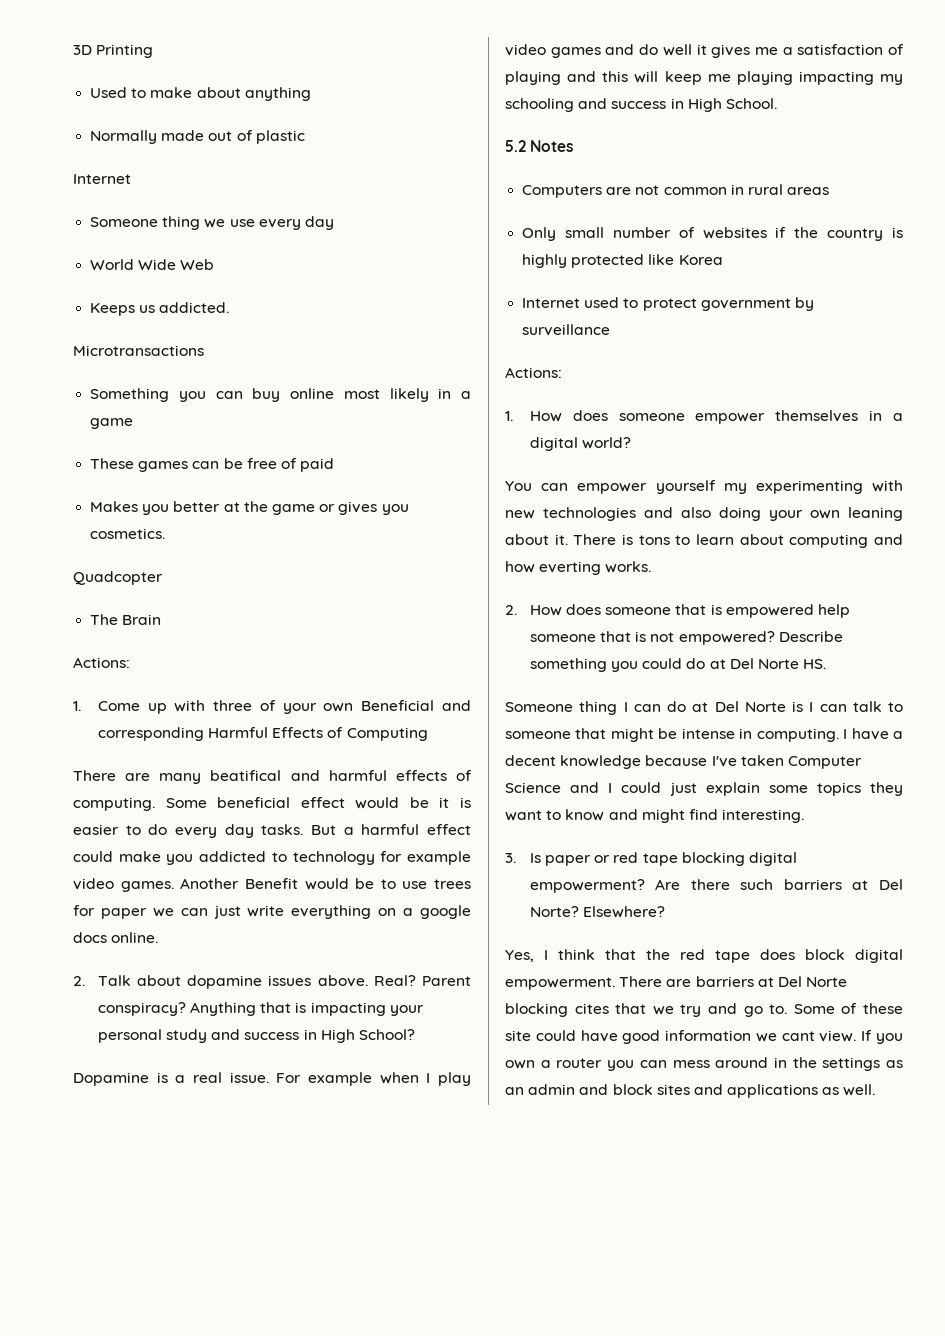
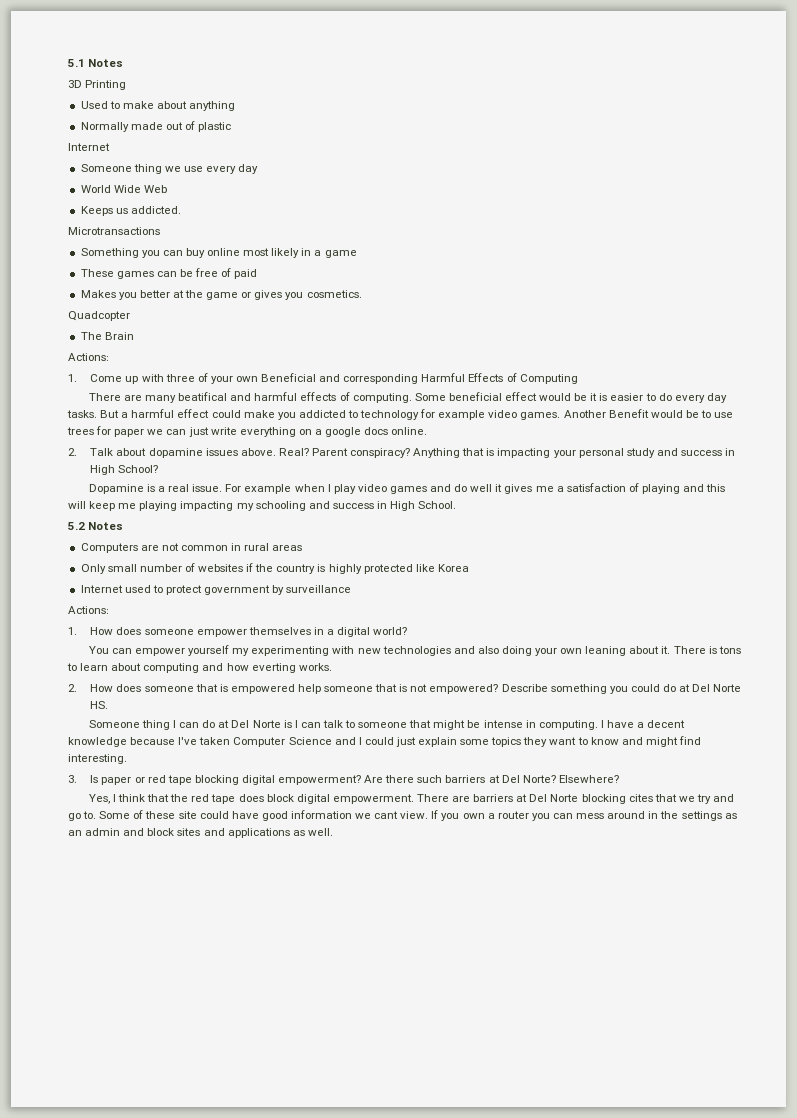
(73, 50) none -> [68,59,124,67] 5.1 Notes //

